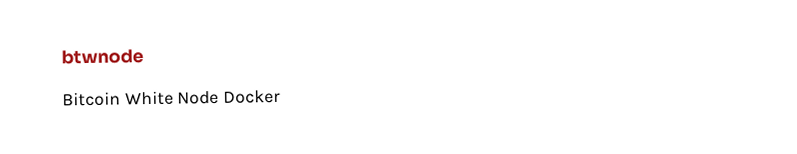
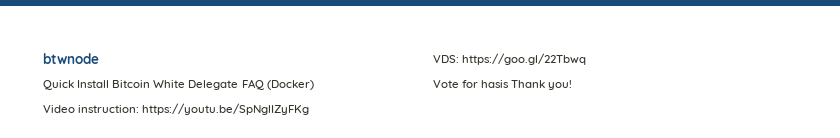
[62,89,282,107] Bitcoin White Node Docker -> [43,79,314,90] [43,103,310,115] [433,53,587,65] [433,80,573,90] Quick Install Bitcoin White Delegate FAQ (Docker) // Video instruction: https://youtu.be/SpNglIZyFKg // VDS: https://goo.gl/22Tbwq // Vote for hasis Thank you!

